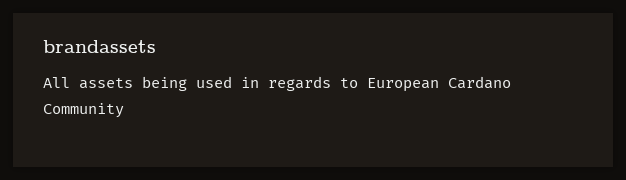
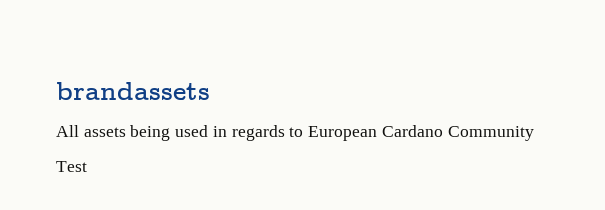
(124, 110) none -> [56,161,87,172] // Test

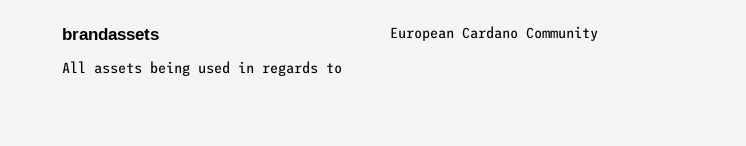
[56,161,87,172] // Test -> (598, 33) none

